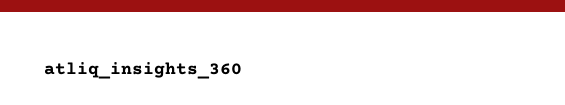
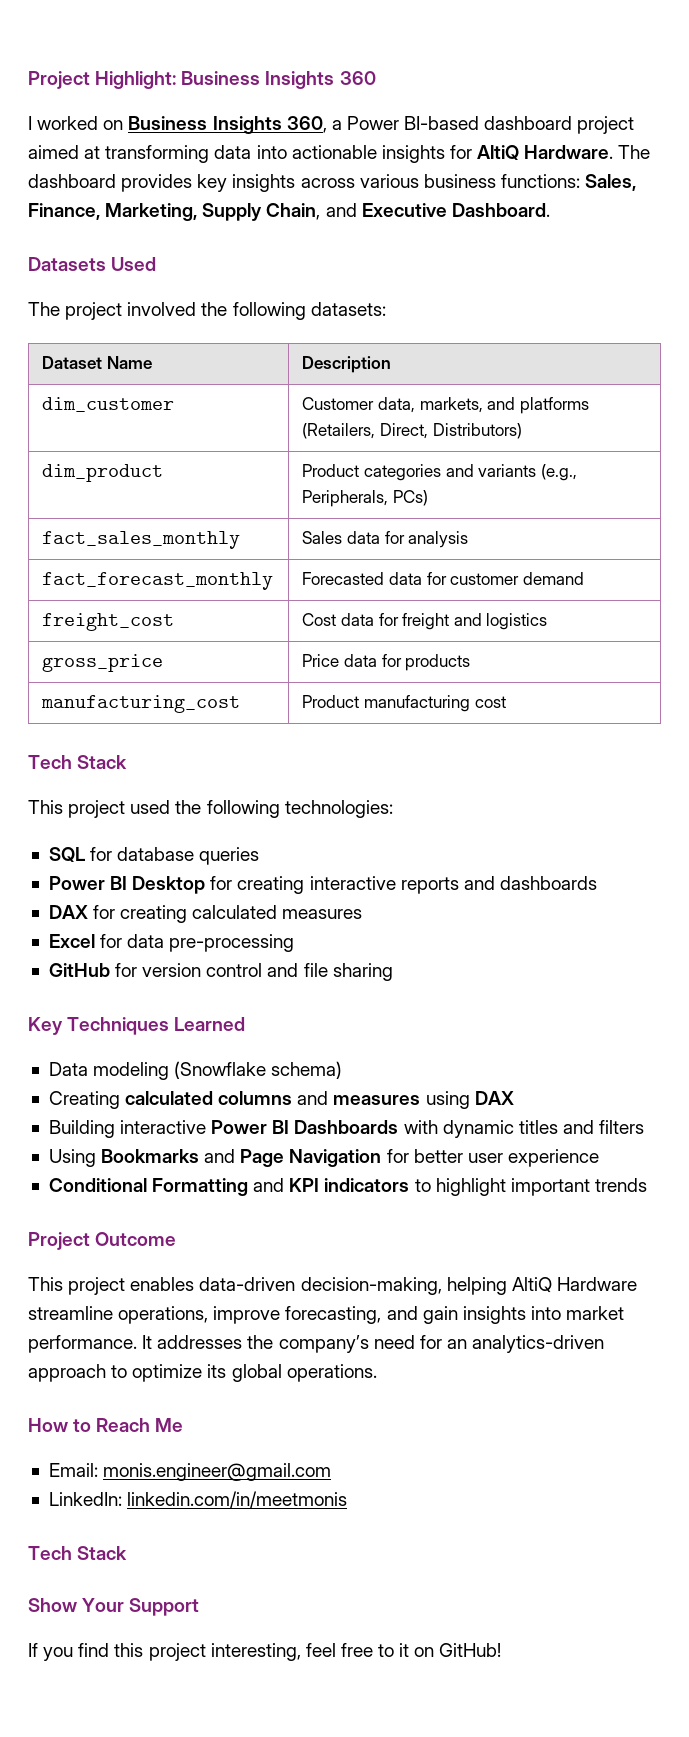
[44,62,242,79] atliq_insights_360 -> [28,71,376,89] [28,116,635,134] [28,145,651,163] [28,174,637,192] [28,203,550,221] [28,257,157,271] [28,302,386,320] [42,356,152,369] [302,356,392,373] [42,397,175,412] [302,397,589,414] [302,423,522,439] [42,464,164,482] [302,464,577,481] [302,490,428,507] [42,531,241,549] [302,531,469,548] [42,572,274,590] [302,572,584,585] [42,613,175,631] [302,613,548,630] [42,654,164,672] [302,654,471,671] [41,695,241,713] [302,695,506,712] [28,755,128,769] [28,800,393,818] [48,847,260,865] [48,876,597,894] [48,905,363,923] [48,934,295,952] [48,963,393,981] [28,1017,246,1035] [48,1061,343,1080] [48,1091,514,1109] [48,1120,645,1138] [48,1149,599,1167] [48,1178,647,1196] [28,1232,177,1250] [28,1277,637,1295] [28,1306,625,1324] [28,1335,605,1353] [28,1364,377,1382] [28,1418,184,1432] [48,1463,332,1481] [48,1491,348,1508] [28,1546,128,1560] [28,1598,200,1616] [28,1643,502,1661] Project Highlight: Business Insights 360 // I worked on Business Insights 360, a Power BI-based dashboard project aimed at transforming data into actionable insights for AltiQ Hardware. The dashboard provides key insights across various business functions: Sales, Finance, Marketing, Supply Chain, and Executive Dashboard. // Datasets Used // The project involved the following datasets: // Dataset Name | Description // dim_customer | Customer data, markets, and platforms (Retailers, Direct, Distributors) // dim_product | Product categories and variants (e.g., Peripherals, PCs) // fact_sales_monthly | Sales data for analysis // fact_forecast_monthly | Forecasted data for customer demand // freight_cost | Cost data for freight and logistics // gross_price | Price data for products // manufacturing_cost | Product manufacturing cost // Tech Stack // This project used the following technologies: // SQL for database queries // Power BI Desktop for creating interactive reports and dashboards // DAX for creating calculated measures // Excel for data pre-processing // GitHub for version control and file sharing // Key Techniques Learned // Data modeling (Snowflake schema) // Creating calculated columns and measures using DAX // Building interactive Power BI Dashboards with dynamic titles and filters // Using Bookmarks and Page Navigation for better user experience // Conditional Formatting and KPI indicators to highlight important trends // Project Outcome // This project enables data-driven decision-making, helping AltiQ Hardware streamline operations, improve forecasting, and gain insights into market performance. It addresses the company’s need for an analytics-driven approach to optimize its global operations. // How to Reach Me // Email: monis.engineer@gmail.com // LinkedIn: linkedin.com/in/meetmonis // Tech Stack // Show Your Support // If you find this project interesting, feel free to it on GitHub!

